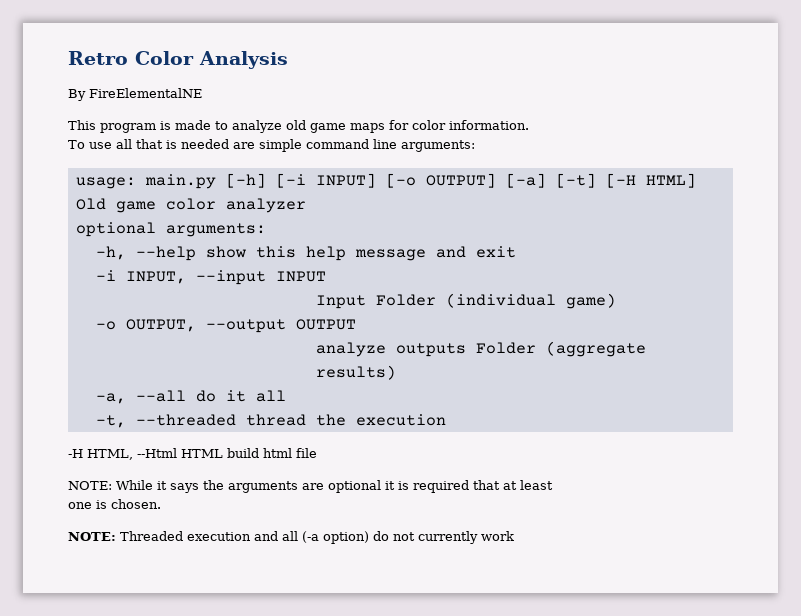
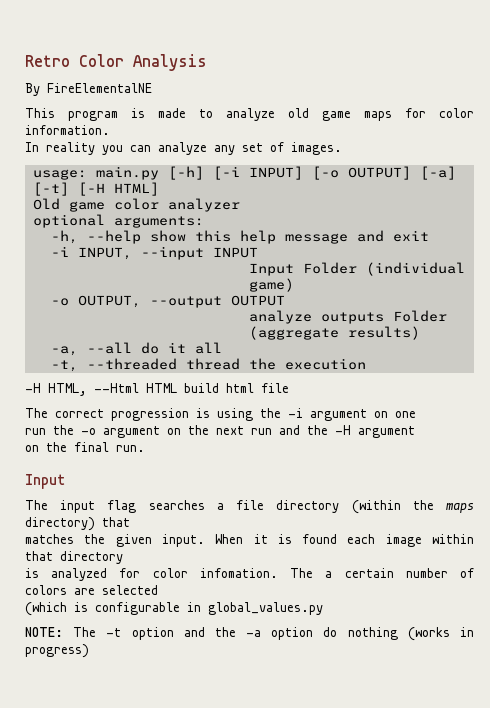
[68,139,475,152] To use all that is needed are simple command line arguments: -> [25,142,342,155] In reality you can analyze any set of images.
[68,480,553,493] [68,499,161,509] [68,531,514,544] NOTE: While it says the arguments are optional it is required that at least // one is chosen. // NOTE: Threaded execution and all (-a option) do not currently work -> [25,408,416,421] [25,425,415,438] [25,442,145,452] [25,474,66,489] [25,500,475,514] [25,517,130,531] [25,534,475,547] [25,551,123,564] [25,568,475,581] [25,585,158,595] [25,602,323,616] [25,627,475,641] [25,644,89,658] The correct progression is using the -i argument on one // run the -o argument on the next run and the -H argument // on the final run. // Input // The input flag searches a file directory (within the maps directory) that // matches the given input. When it is found each image within that directory // is analyzed for color infomation. The a certain number of colors are selected // (which is configurable in global_values.py // NOTE: The -t option and the -a option do nothing (works in progress)

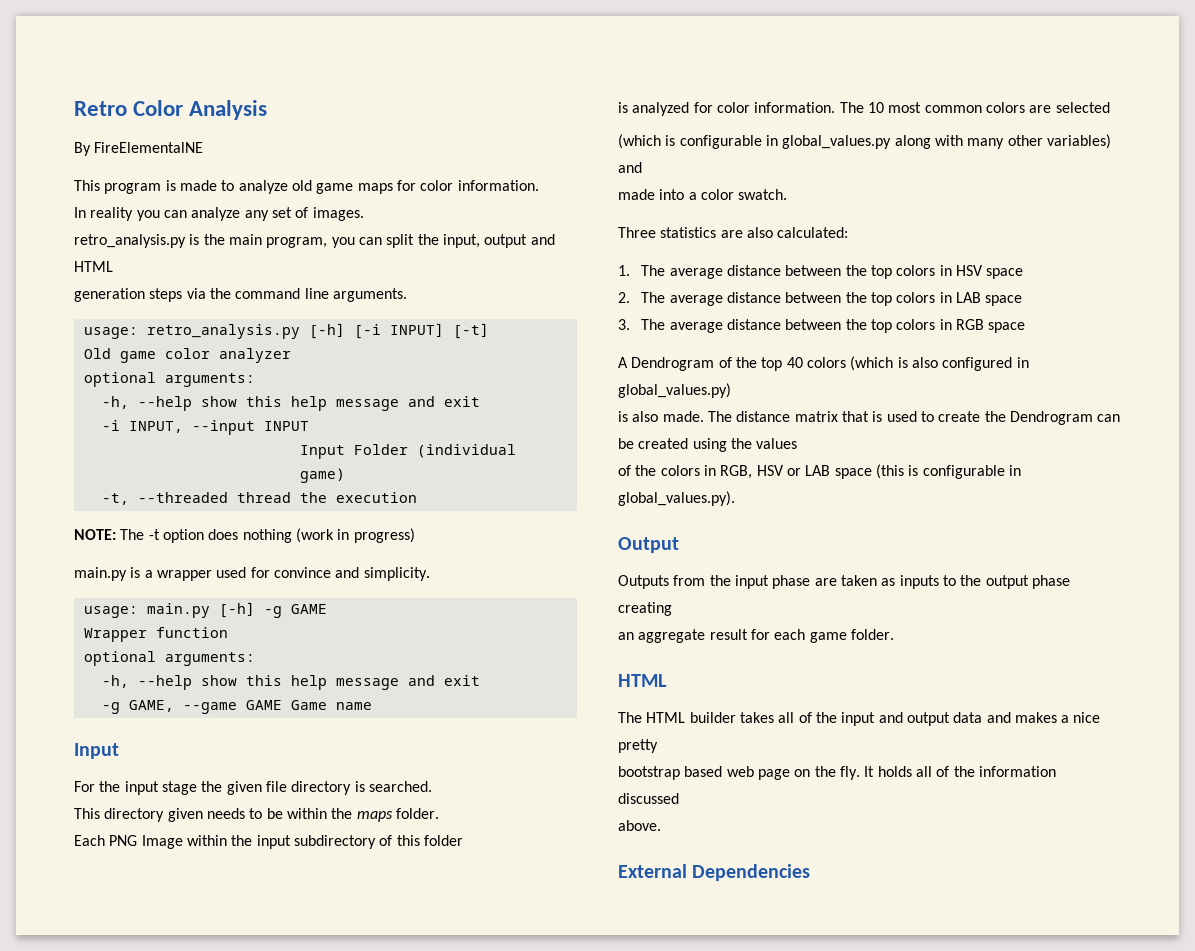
[32,166,159,180] // usage: main.py -> [74,234,555,248] [74,261,113,272] [74,288,407,302] [83,324,300,339] // retro_analysis.py is the main program, you can split the input, output and HTML // generation steps via the command line arguments. // usage: retro_analysis.py
[311,166,456,180] [-o OUTPUT] [-a] -> (444, 330) none
[77,182,159,196] [-H HTML] -> (489, 331) none
[50,295,285,308] [248,310,447,324] [248,326,420,340] [50,342,222,356] // -o OUTPUT, --output OUTPUT // analyze outputs Folder (aggregate results) // -a, --all do it all -> (345, 475) none
[25,383,289,396] [25,408,416,421] [25,425,415,438] [25,442,145,452] [25,474,66,489] [25,500,475,514] [25,517,130,531] [25,534,475,547] [25,551,123,564] [25,568,475,581] -H HTML, --Html HTML build html file // The correct progression is using the -i argument on one // run the -o argument on the next run and the -H argument // on the final run. // Input // The input flag searches a file directory (within the maps directory) that // matches the given input. When it is found each image within that directory // is analyzed for color infomation. The a certain number of -> [74,528,415,543] [74,567,430,581] [83,602,327,618] [83,627,228,642] [83,651,255,666] [101,675,480,690] [101,700,372,714] [74,743,119,759] [74,781,432,795] [74,808,439,822] [74,835,463,849] [618,102,982,116] NOTE: The -t option does nothing (work in progress) // main.py is a wrapper used for convince and simplicity. // usage: main.py [-h] -g GAME // Wrapper function // optional arguments: // -h, --help show this help message and exit // -g GAME, --game GAME Game name // Input // For the input stage the given file directory is searched. // This directory given needs to be within the maps folder. // Each PNG Image within the input subdirectory of this folder // is analyzed for color information. The 10 most common
[25,627,475,641] [25,644,89,658] // NOTE: The -t option and the -a option do nothing (works in progress) -> [894,134,1111,149] [618,162,642,173] [618,189,788,200] [618,227,849,238] [618,265,1024,279] [618,292,1023,306] [618,319,1026,333] [618,356,1029,371] [618,383,731,398] [618,411,1121,425] [618,438,798,452] [618,464,1021,479] [618,491,735,506] [618,537,679,553] [618,575,1070,589] [618,602,672,616] [618,629,894,643] [618,674,667,687] [618,712,1101,726] [618,739,658,753] [618,766,1056,780] [618,793,679,804] [618,820,661,831] [618,864,811,881] along with many other variables) and // made into a color swatch. // Three statistics are also calculated: // 1. The average distance between the top colors in HSV space // 2. The average distance between the top colors in LAB space // 3. The average distance between the top colors in RGB space // A Dendrogram of the top 40 colors (which is also configured in global_values.py) // is also made. The distance matrix that is used to create the Dendrogram can be created using the values // of the colors in RGB, HSV or LAB space (this is configurable in global_values.py). // Output // Outputs from the input phase are taken as inputs to the output phase creating // an aggregate result for each game folder. // HTML // The HTML builder takes all of the input and output data and makes a nice pretty // bootstrap based web page on the fly. It holds all of the information discussed // above. // External Dependencies

